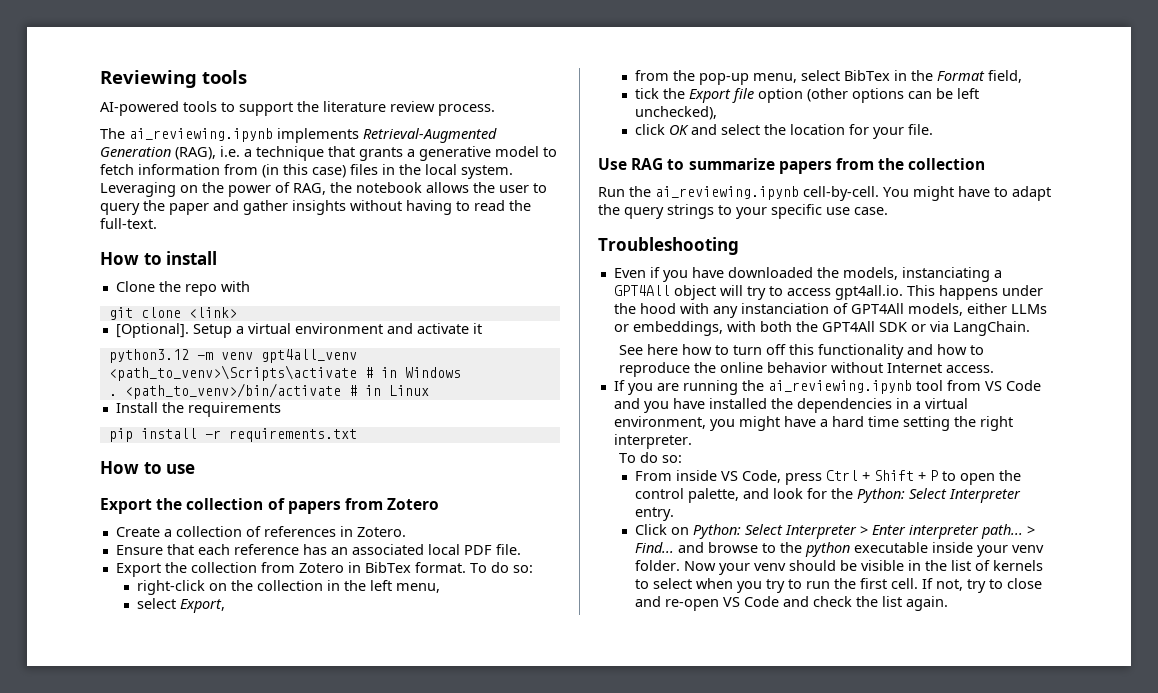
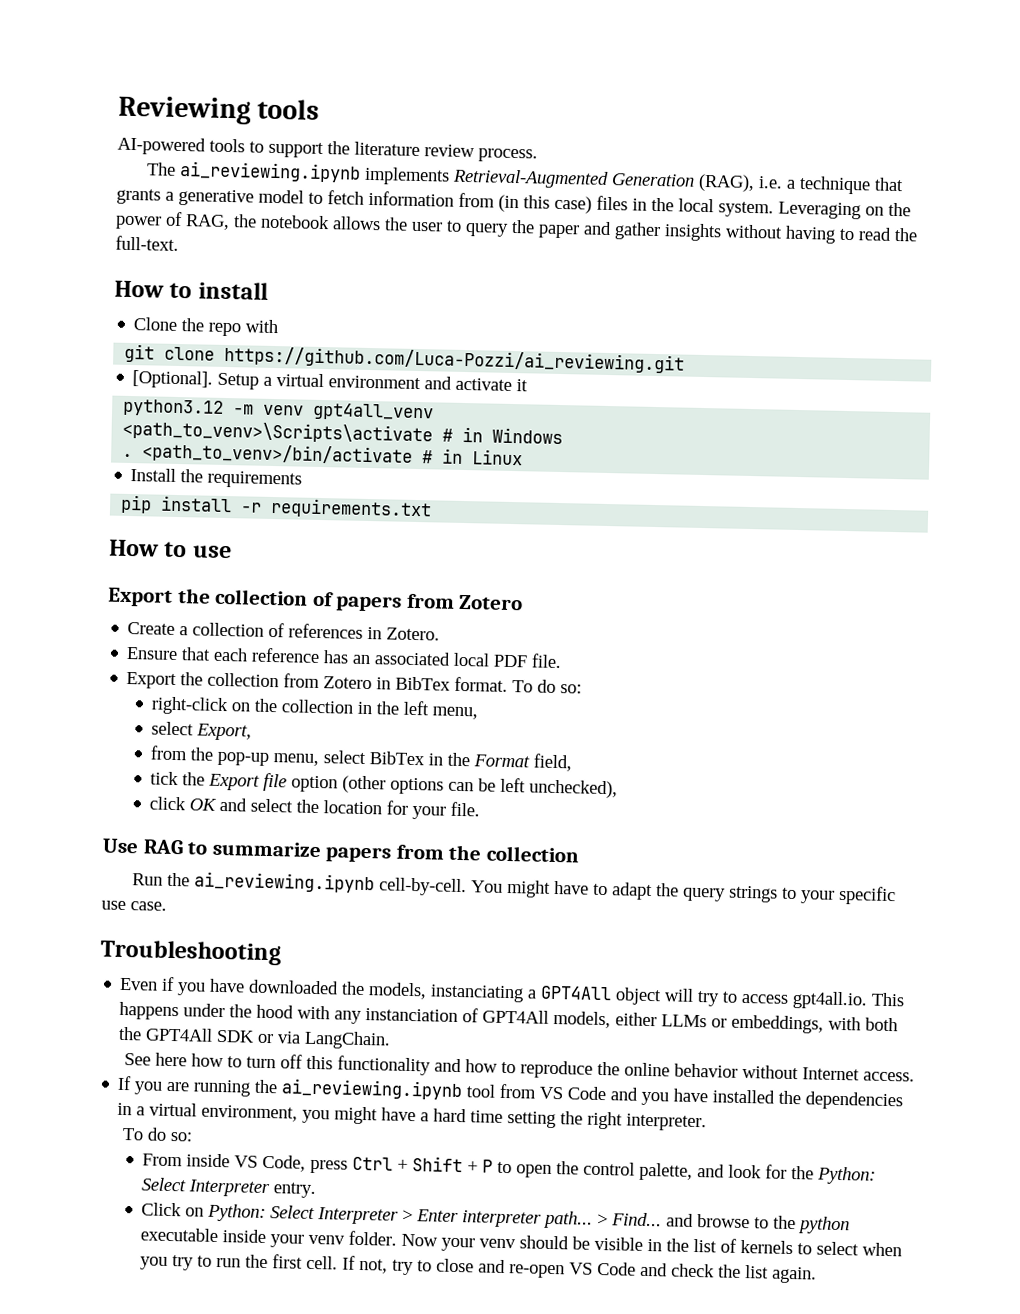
[188,307,237,318] <link> -> [224,345,686,374] https://github.com/Luca-Pozzi/ai_reviewing.git

